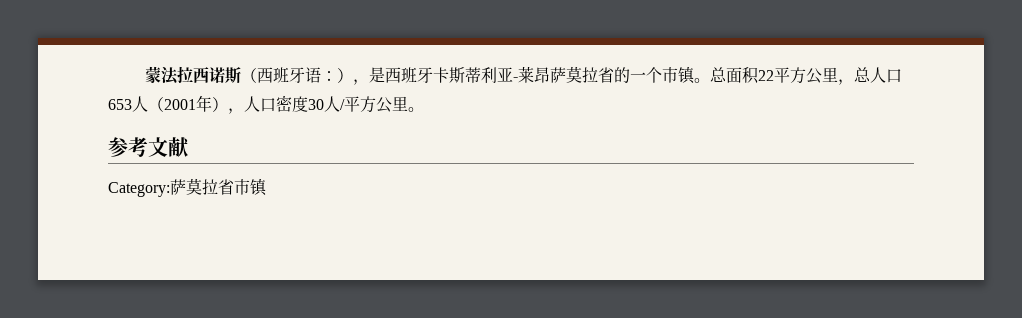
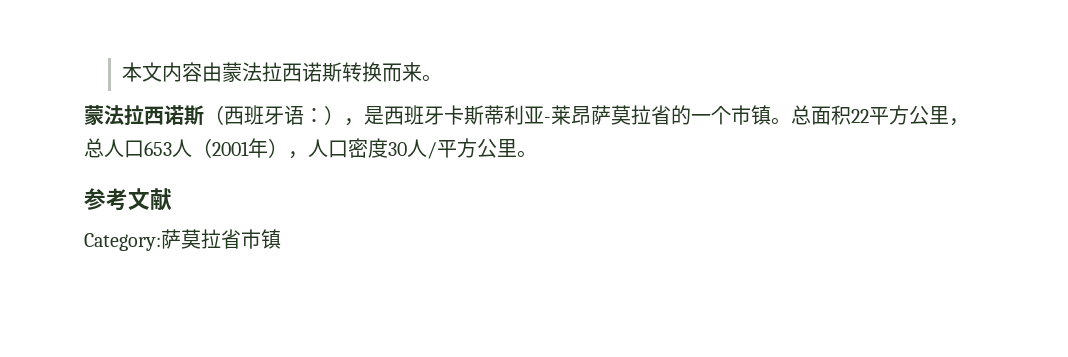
(145, 74) none -> [122,62,443,82] 本文内容由蒙法拉西诺斯转换而来。 //

